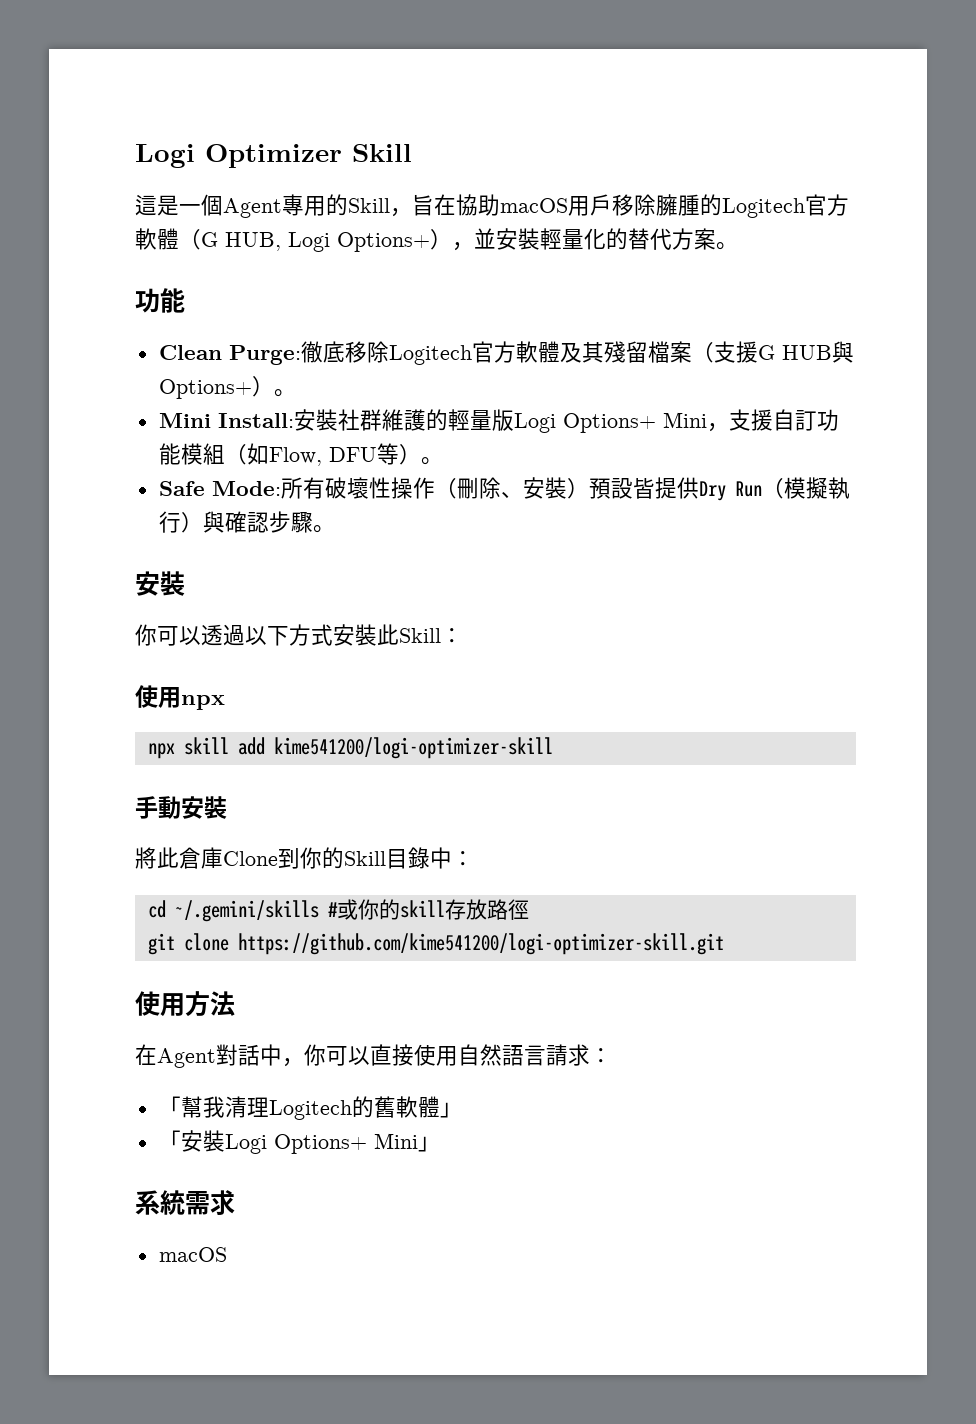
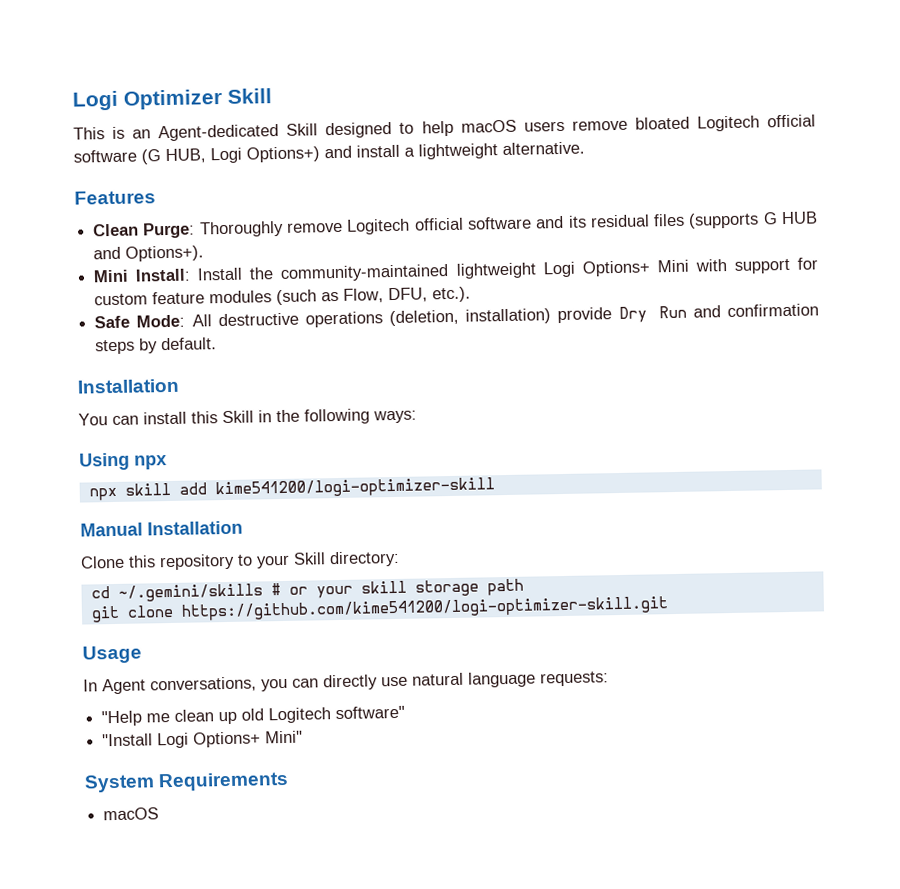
[135,194,849,218] [135,228,738,252] [135,288,185,313] [158,341,854,365] [158,376,296,399] [158,409,839,433] [158,443,443,466] [158,477,850,501] [158,511,335,533] [135,571,185,596] [135,624,463,646] [135,685,181,708] 這是一個Agent專用的Skill，旨在協助macOS用戶移除臃腫的Logitech官方軟體（G HUB, Logi Options+），並安裝輕量化的替代方案。 // 功能 // Clean Purge:徹底移除Logitech官方軟體及其殘留檔案（支援G HUB與Options+）。 // Mini Install:安裝社群維護的輕量版Logi Options+ Mini，支援自訂功能模組（如Flow, DFU等）。 // Safe Mode:所有破壞性操作（刪除、安裝）預設皆提供Dry Run（模擬執行）與確認步驟。 // 安裝 // 你可以透過以下方式安裝此Skill： // 使用 -> [73,114,817,142] [73,141,585,165] [74,190,156,205] [93,211,819,239] [93,245,205,262] [93,257,819,283] [94,286,472,306] [94,303,820,329] [95,337,218,355] [77,378,180,394] [78,408,417,426] [79,452,130,471] This is an Agent-dedicated Skill designed to help macOS users remove bloated Logitech official software (G HUB, Logi Options+) and install a lightweight alternative. // Features // Clean Purge: Thoroughly remove Logitech official software and its residual files (supports G HUB and Options+). // Mini Install: Install the community-maintained lightweight Logi Options+ Mini with support for custom feature modules (such as Flow, DFU, etc.). // Safe Mode: All destructive operations (deletion, installation) provide Dry Run and confirmation steps by default. // Installation // You can install this Skill in the following ways: // Using
[135,796,227,819] [135,847,474,869] [147,899,529,922] [147,933,724,955] [135,991,235,1017] [135,1044,612,1068] [158,1096,462,1120] [158,1130,440,1154] [135,1190,235,1216] 手動安裝 // 將此倉庫Clone到你的Skill目錄中： // cd ~/.gemini/skills #或你的skill存放路徑 // git clone https://github.com/kime541200/logi-optimizer-skill.git // 使用方法 // 在Agent對話中，你可以直接使用自然語言請求： // 「幫我清理Logitech的舊軟體」 // 「安裝Logi Options+ Mini」 // 系統需求 -> [80,520,243,537] [80,550,400,571] [90,578,524,602] [90,596,669,623] [82,645,142,664] [83,671,609,695] [101,705,406,727] [102,730,304,749] [84,771,290,793] Manual Installation // Clone this repository to your Skill directory: // cd ~/.gemini/skills # or your skill storage path // git clone https://github.com/kime541200/logi-optimizer-skill.git // Usage // In Agent conversations, you can directly use natural language requests: // "Help me clean up old Logitech software" // "Install Logi Options+ Mini" // System Requirements

